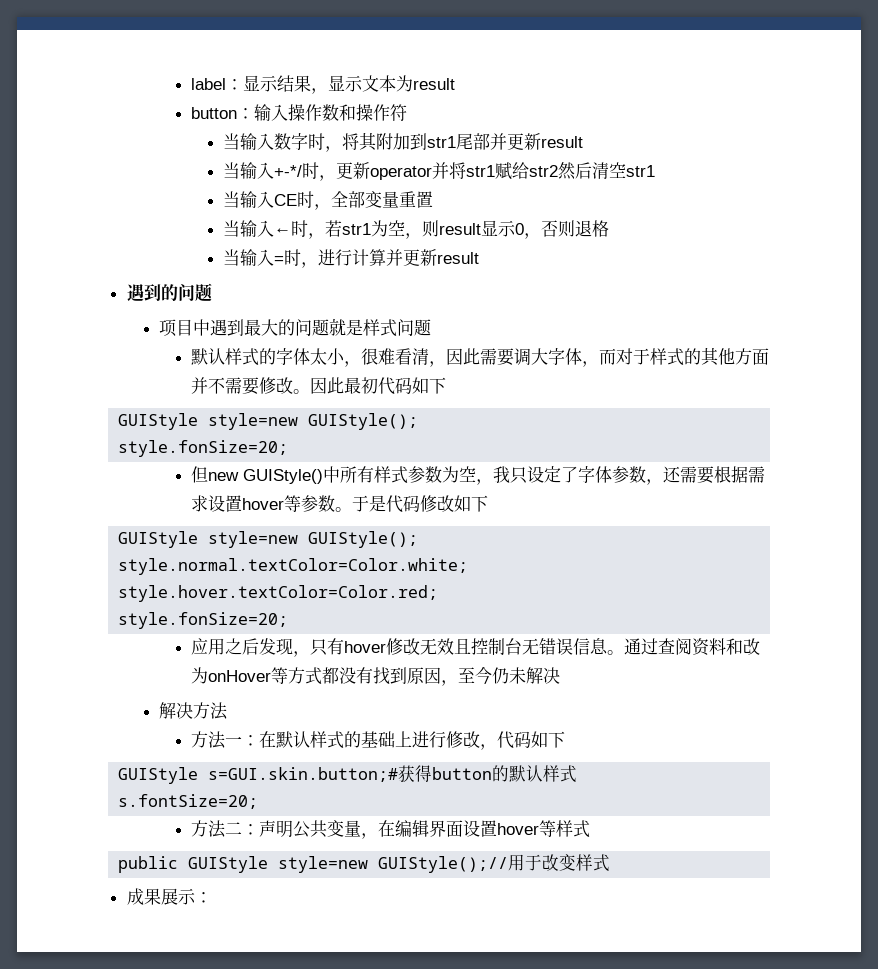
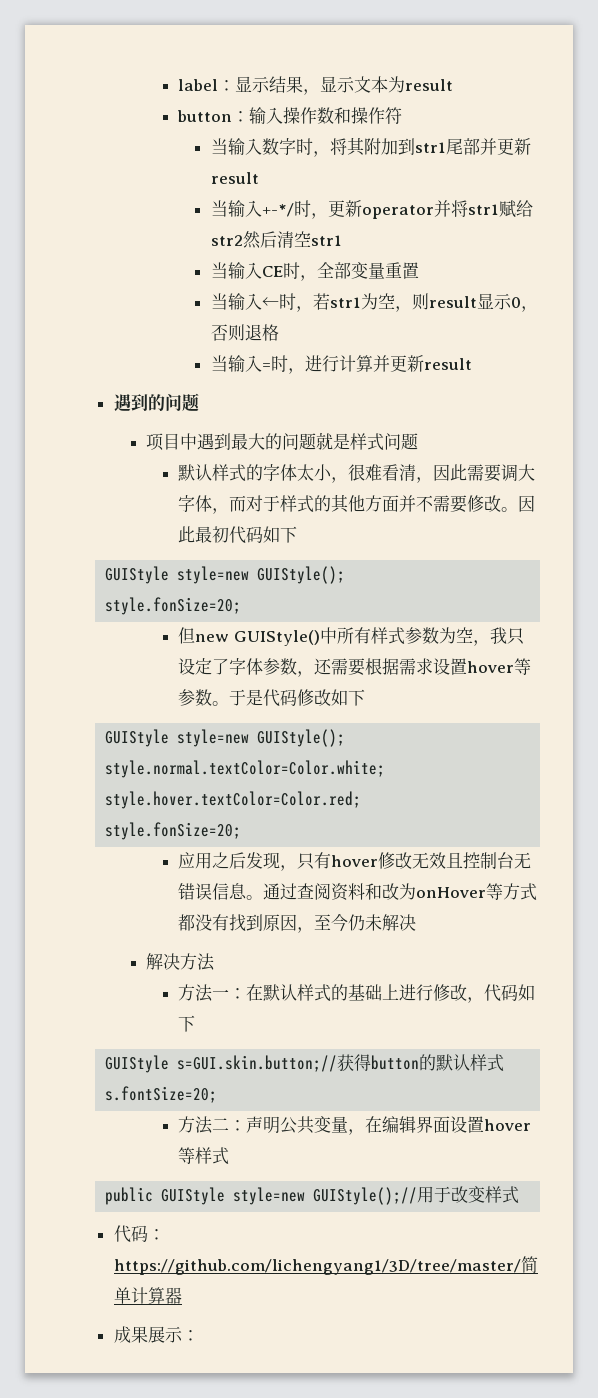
[208,767,399,782] s=GUI.skin.button;# -> [177,1055,338,1072] s=GUI.skin.button;//
(611, 863) none -> [113,1225,165,1243] [113,1256,538,1275] [113,1287,182,1304] // 代码：https://github.com/lichengyang1/3D/tree/master/简单计算器

